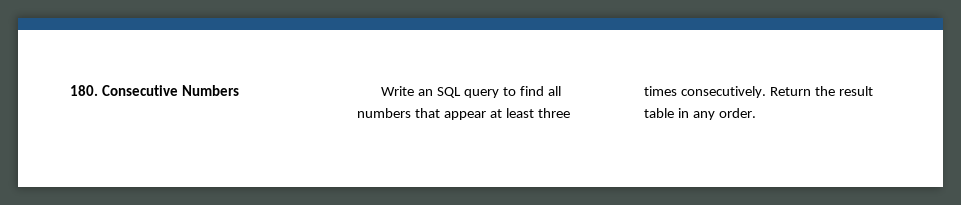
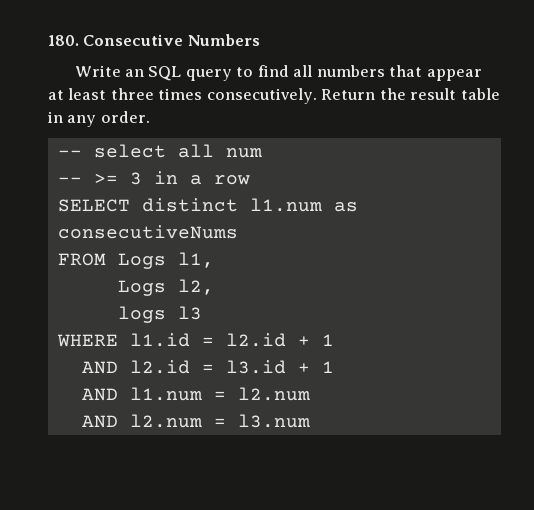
(756, 113) none -> [57,144,262,158] [57,171,250,185] [57,198,358,212] [57,225,238,239] [57,252,214,269] [117,279,214,296] [117,306,202,323] [56,333,334,347] [81,360,334,374] [81,387,310,401] [81,414,310,428] // -- select all num // -- >= 3 in a row // SELECT distinct l1.num as consecutiveNums // FROM Logs l1, // Logs l2, // logs l3 // WHERE l1.id = l2.id + 1 // AND l2.id = l3.id + 1 // AND l1.num = l2.num // AND l2.num = l3.num

